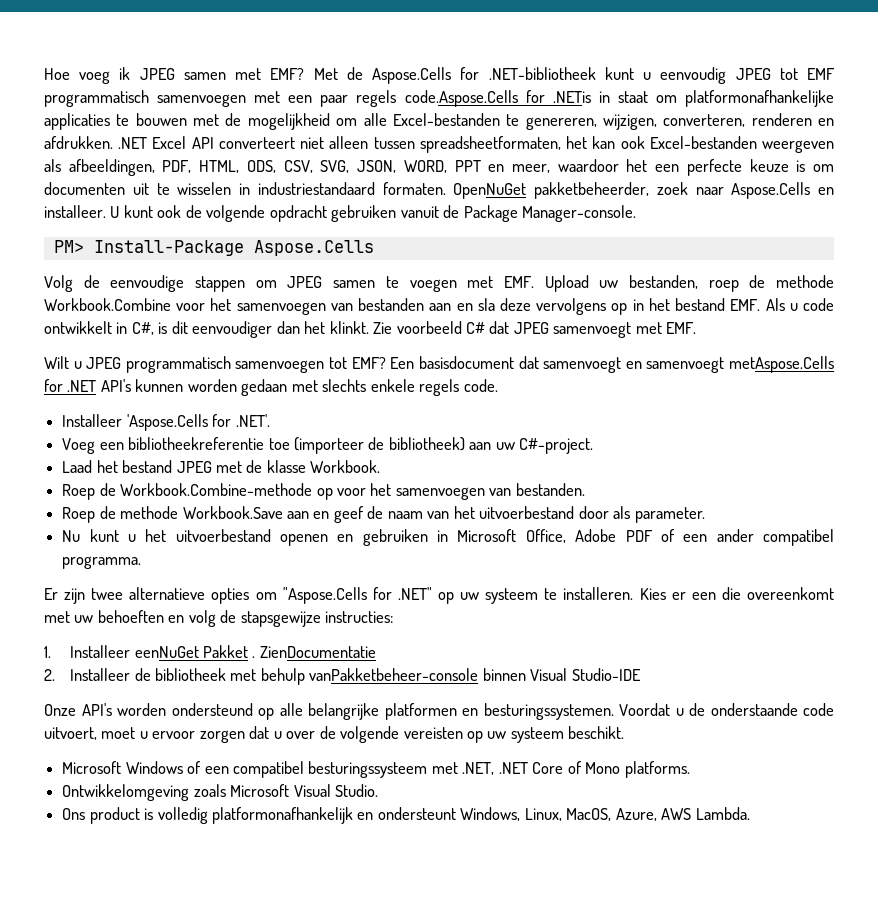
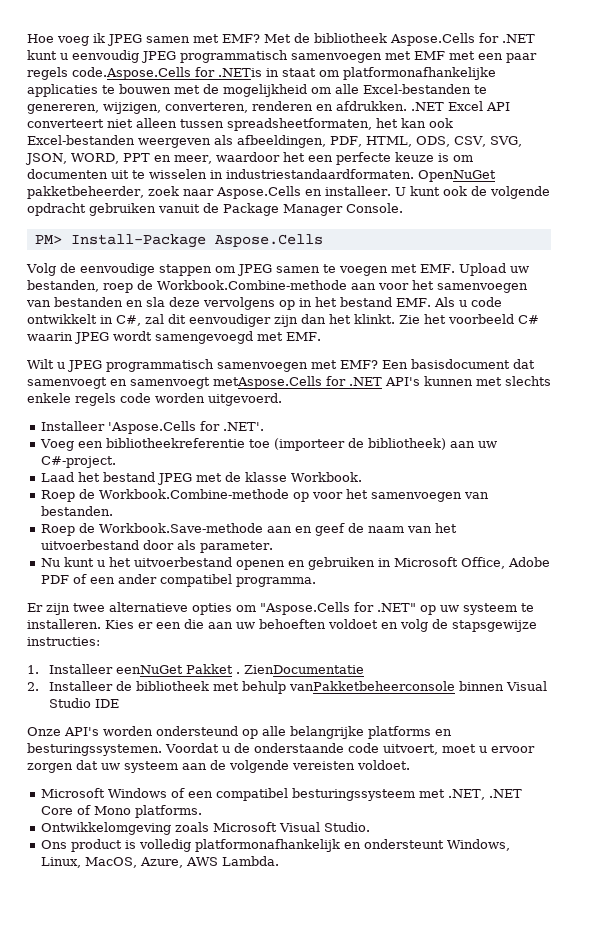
(363, 73) none -> [314,33,387,43] bibliotheek
[488,67,596,80] .NET-bibliotheek -> [502,34,535,43] .NET
[779,68,836,80] [44,90,281,107] tot EMF programmatisch samenvoegen met -> [180,50,475,63] programmatisch samenvoegen met EMF met
[257,182,446,195] industriestandaard formaten. -> [226,169,414,179] industriestandaardformaten.
[521,205,636,222] Manager-console. -> [283,203,403,216] Manager Console.
[776,275,834,288] [44,298,171,311] methode Workbook.Combine -> [157,280,376,290] Workbook.Combine-methode aan
[429,303,452,311] aan -> (123, 302) none
[158,322,168,334] is -> [145,314,164,324] zal
(273, 329) none -> [274,315,298,327] zijn
(393, 328) none -> [424,314,446,324] het
[489,321,632,338] dat JPEG samenvoegt -> [27,331,253,344] waarin JPEG wordt samengevoegd
[329,357,348,369] tot -> [311,360,337,369] met
[187,379,288,396] worden gedaan -> (473, 381) none
[463,379,498,392] code. -> [120,393,282,406] code worden uitgevoerd.
[120,506,283,519] methode Workbook.Save -> [98,523,263,533] Workbook.Save-methode
[746,587,834,600] [44,611,70,623] overeenkomt met -> [208,622,233,629] aan
(164, 616) none -> [328,619,378,629] voldoet
[309,668,479,681] vanPakketbeheer-console -> [289,681,456,691] vanPakketbeheerconsole
[571,668,641,681] Studio-IDE -> [49,698,120,708] Studio IDE
[384,703,457,720] platformen -> [368,726,431,739] platforms
[273,726,625,743] u over de volgende vereisten op uw systeem beschikt. -> [101,760,410,773] uw systeem aan de volgende vereisten voldoet.

